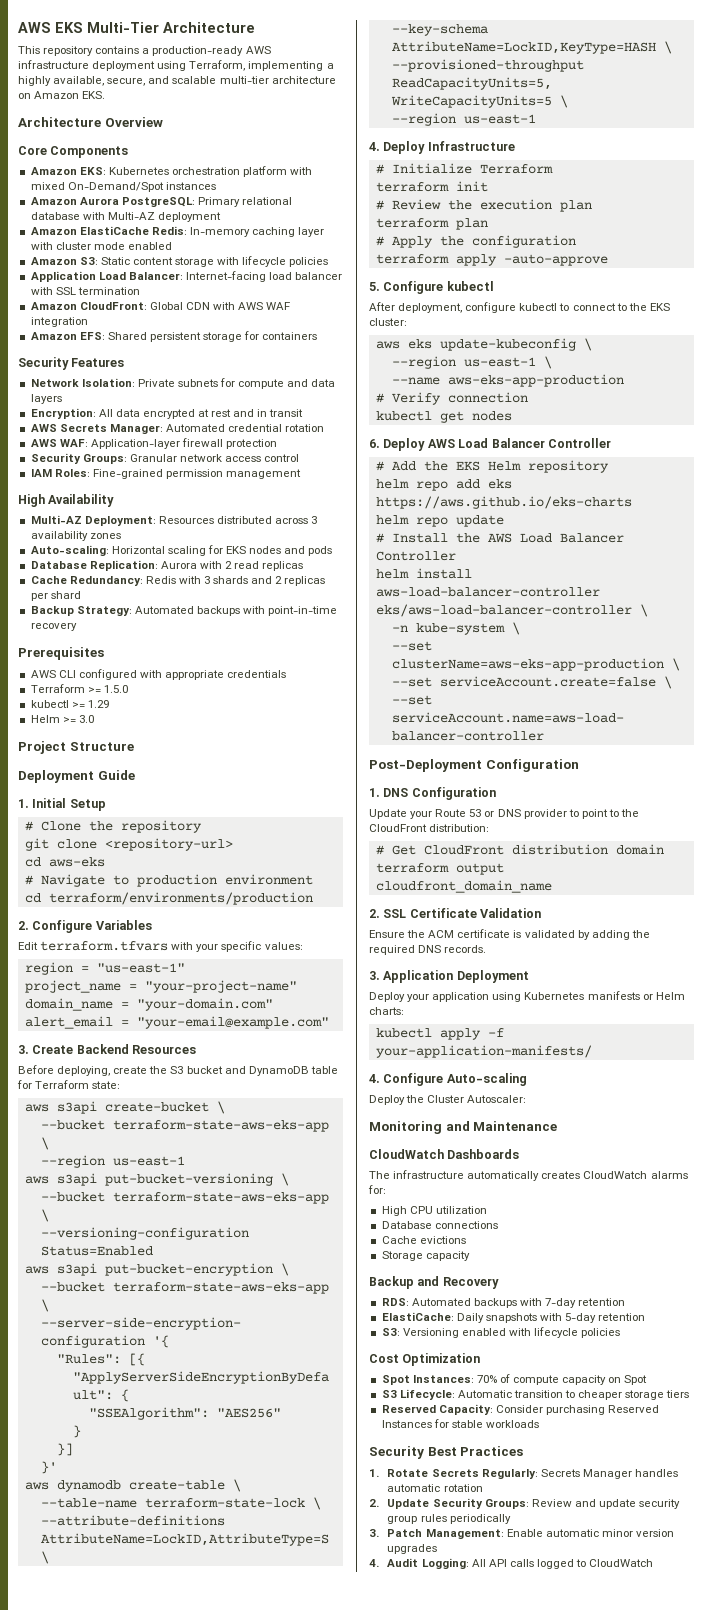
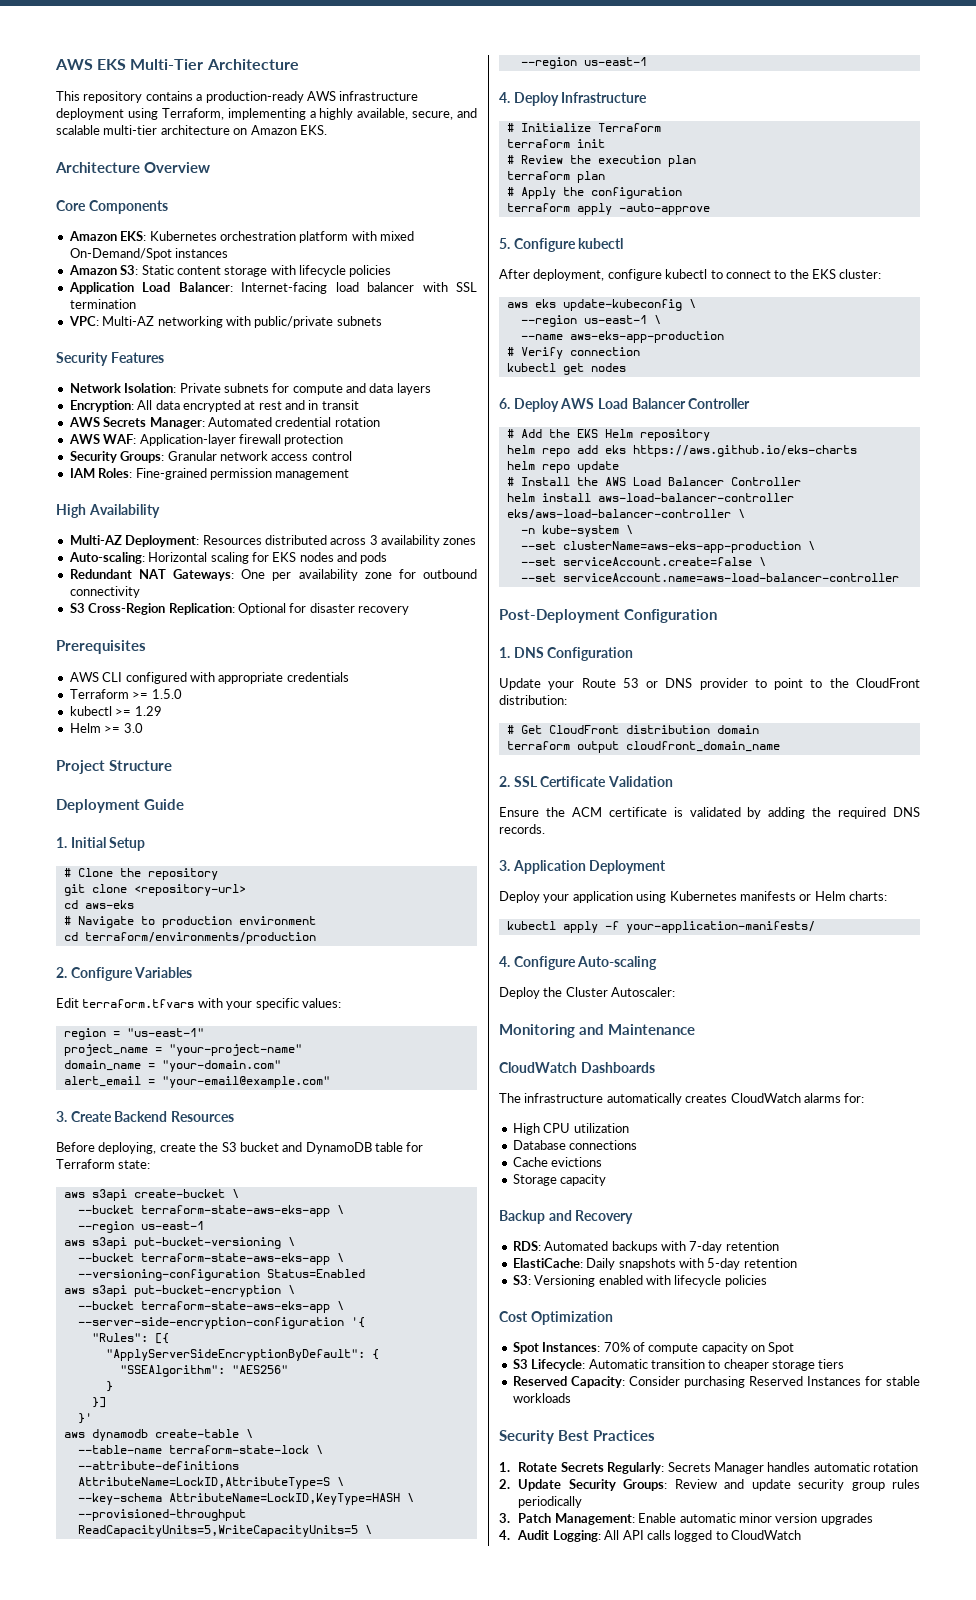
[30,197,293,207] [30,212,221,222] [30,226,325,237] [30,242,172,250] // Amazon Aurora PostgreSQL: Primary relational database with Multi-AZ deployment // Amazon ElastiCache Redis: In-memory caching layer with cluster mode enabled -> (229, 253) none
[30,302,291,310] [30,317,88,327] [30,331,318,342] Amazon CloudFront: Global CDN with AWS WAF integration // Amazon EFS: Shared persistent storage for containers -> [68,316,382,328] VPC: Multi-AZ networking with public/private subnets
[30,560,304,571] [30,576,326,586] [30,591,81,601] [30,606,338,616] Database Replication: Aurora with 2 read replicas // Cache Redundancy: Redis with 3 shards and 2 replicas per shard // Backup Strategy: Automated backups with point-in-time -> [69,569,477,581] [69,586,140,598] [69,603,355,615] Redundant NAT Gateways: One per availability zone for outbound connectivity // S3 Cross-Region Replication: Optional for disaster

